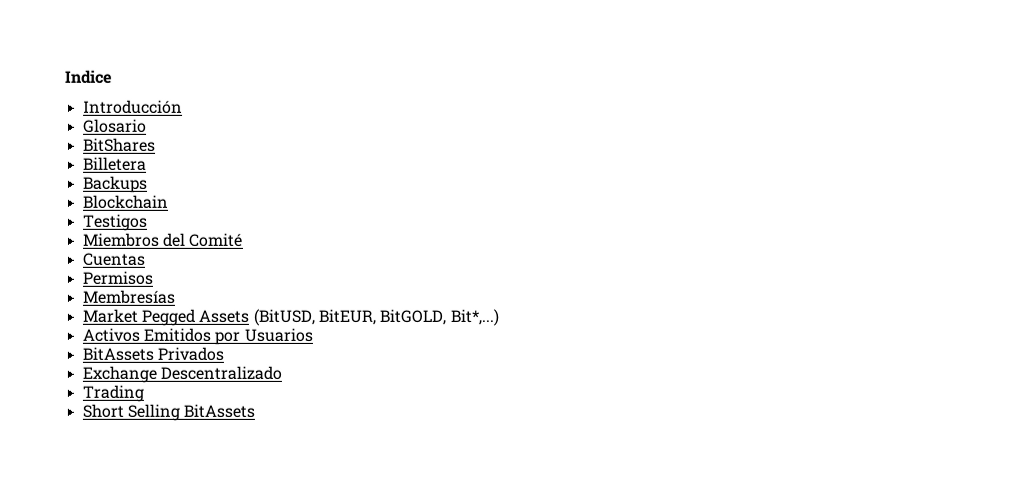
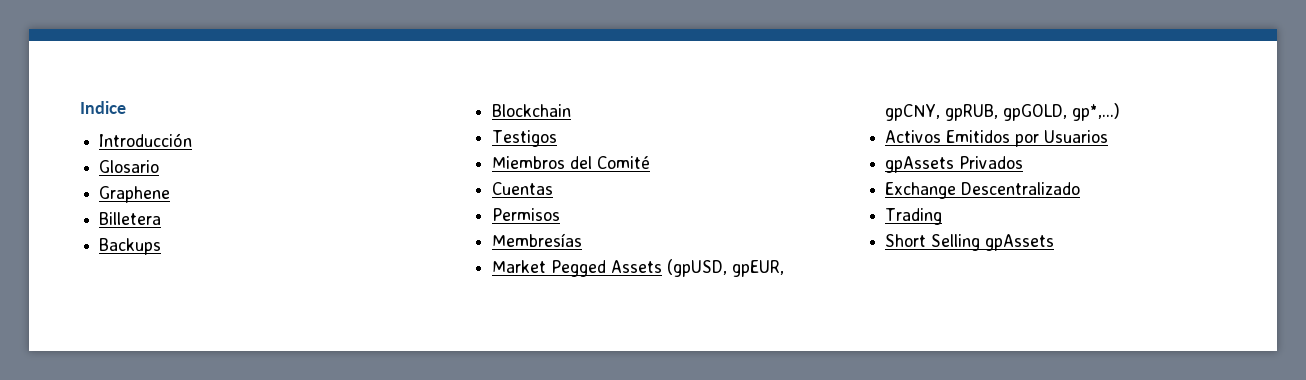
[82,137,156,152] BitShares -> [99,186,171,203] Graphene
[252,308,499,326] (BitUSD, BitEUR, BitGOLD, Bit*,...) -> [667,259,785,277] [885,103,1121,121] (gpUSD, gpEUR, gpCNY, gpRUB, gpGOLD, gp*,...)
[81,346,154,361] BitAssets -> [885,156,955,173] gpAssets
[183,403,256,418] BitAssets -> [985,234,1055,251] gpAssets

